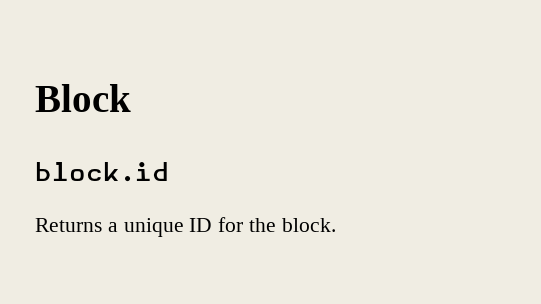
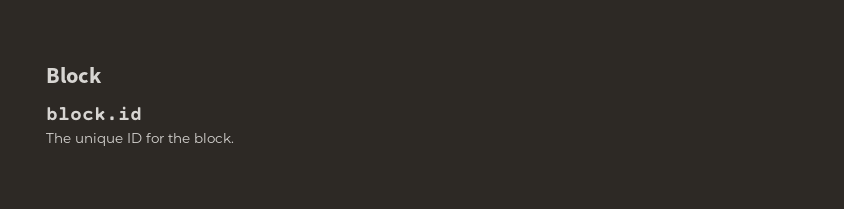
[35,218,118,232] Returns a -> [46,133,71,143] The

